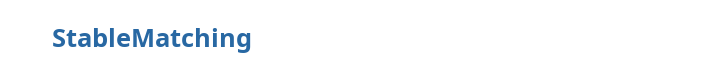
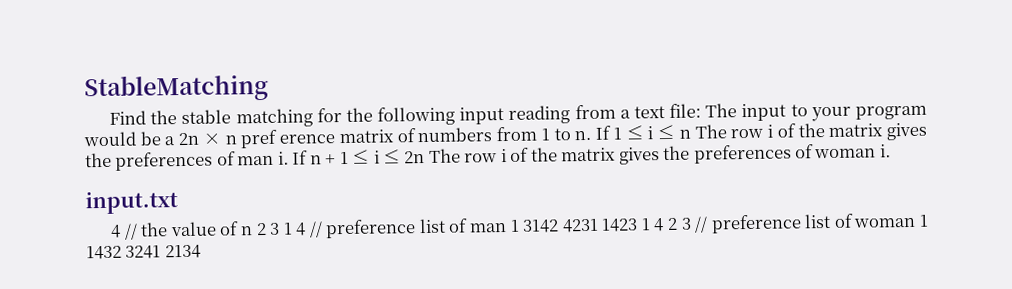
(252, 40) none -> [109,103,927,128] [83,122,928,149] [85,144,891,171] [85,191,178,215] [110,213,930,240] [86,244,201,260] // Find the stable matching for the following input reading from a text file: The input to your program would be a 2n × n pref erence matrix of numbers from 1 to n. If 1 ≤ i ≤ n The row i of the matrix gives the preferences of man i. If n + 1 ≤ i ≤ 2n The row i of the matrix gives the preferences of woman i. // input.txt // 4 // the value of n 2 3 1 4 // preference list of man 1 3142 4231 1423 1 4 2 3 // preference list of woman 1 1432 3241 2134

